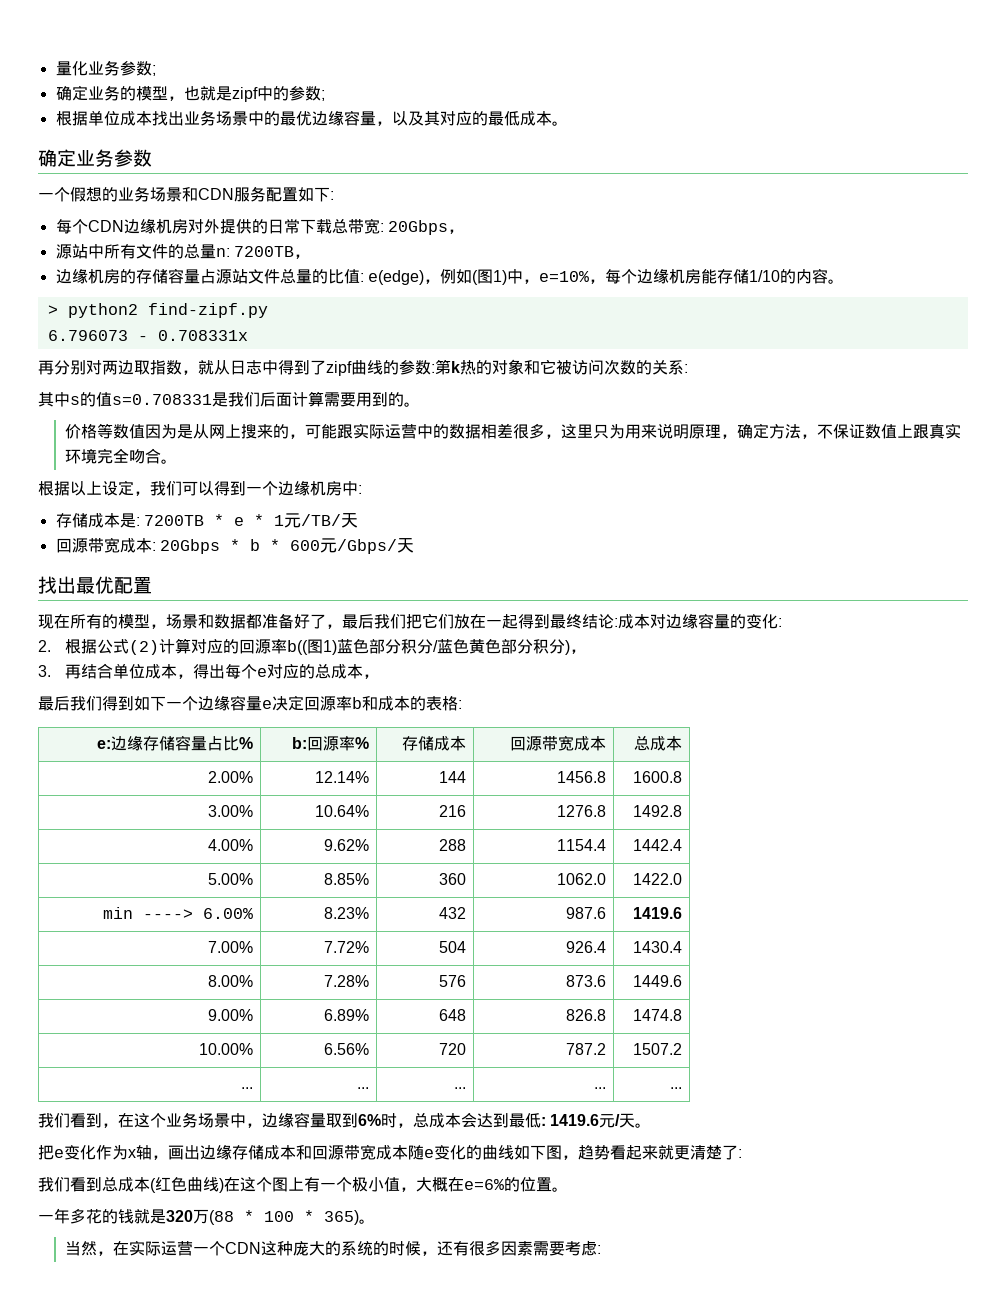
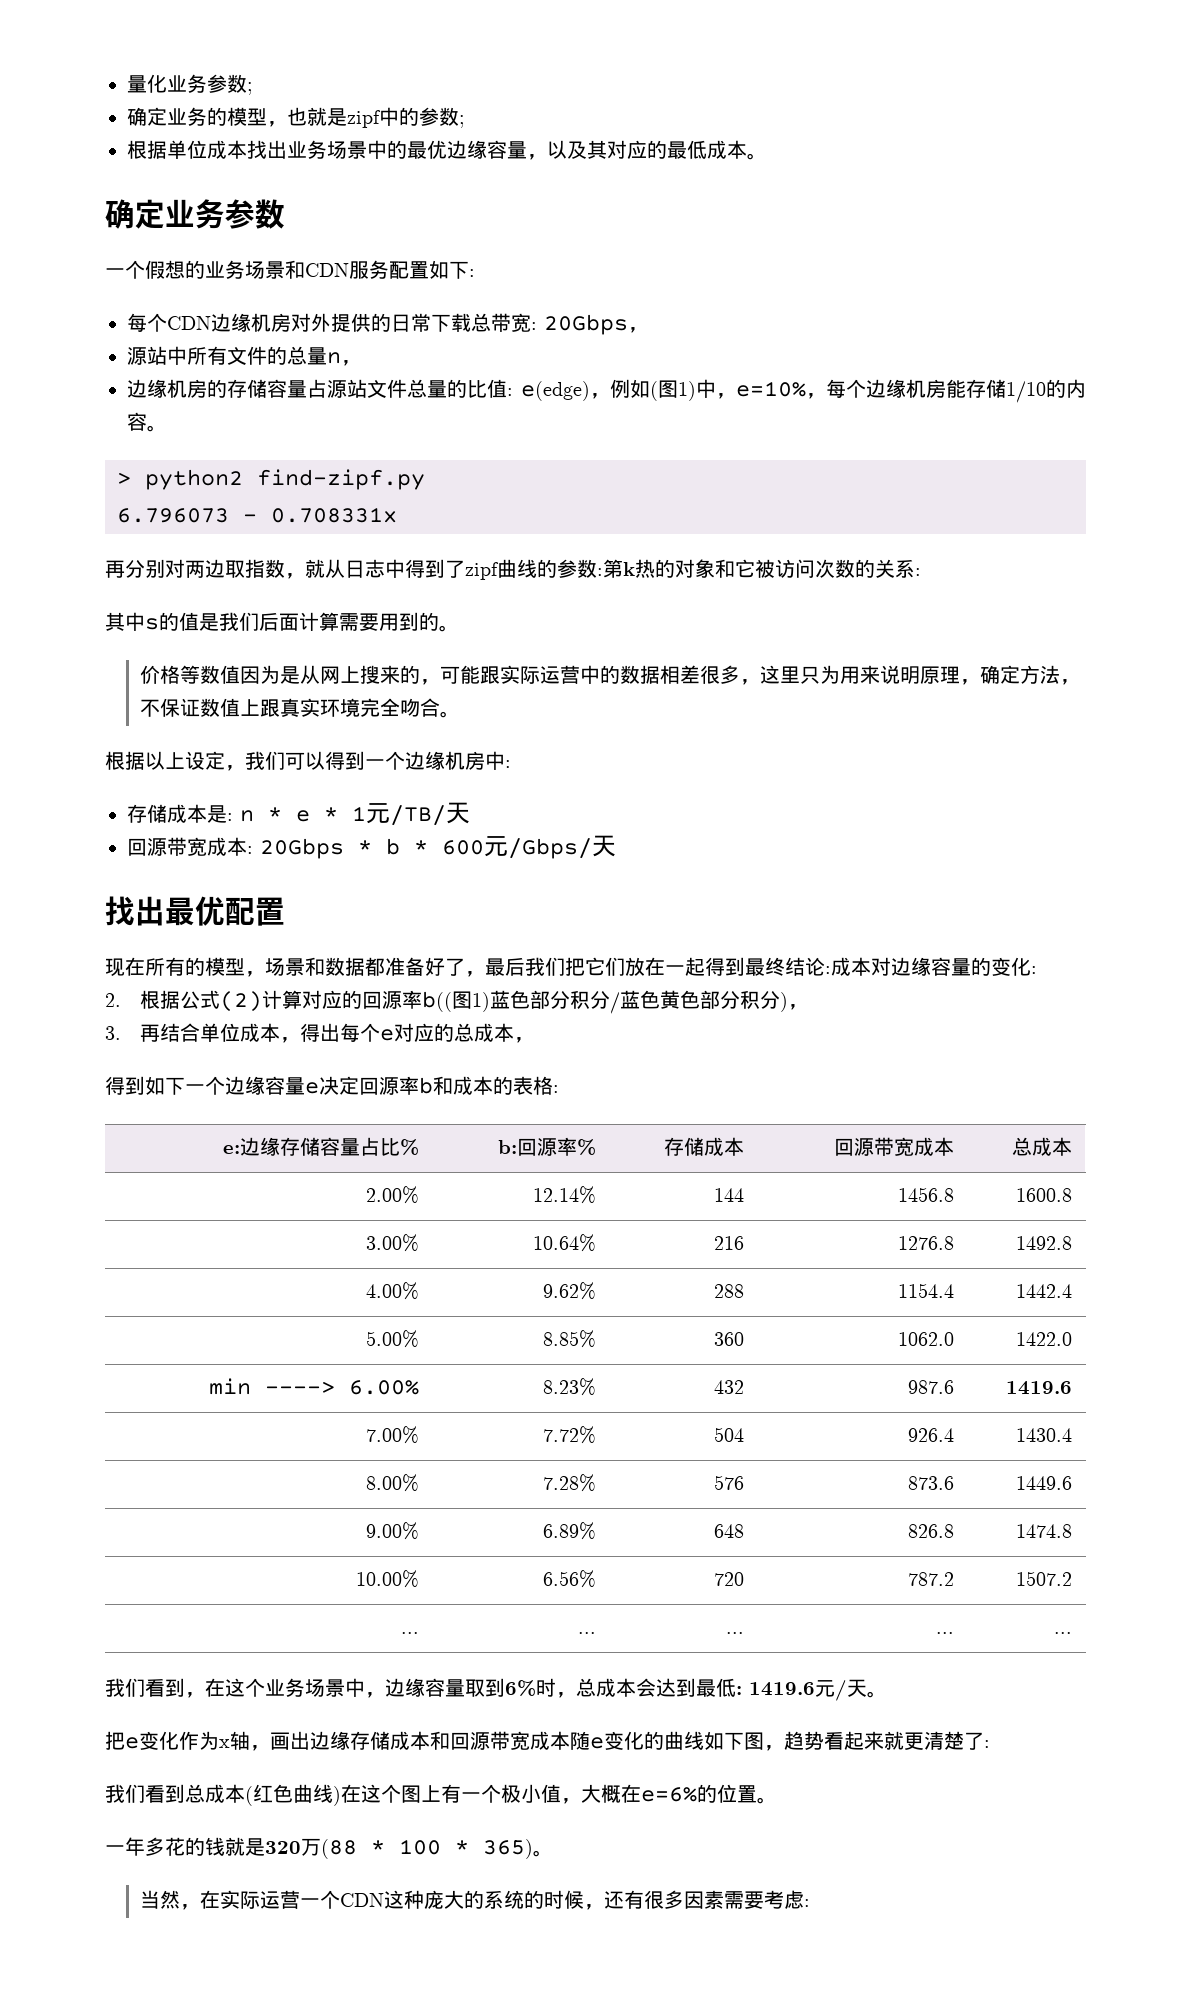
[215,246,294,257] n: 7200TB -> [327,352,341,364] n
[112,394,212,405] s=0.708331 -> (199, 621) none
[143,515,204,526] 7200TB -> [240,810,254,822] n
[38,696,102,711] 最后我们 -> (534, 1040) none

